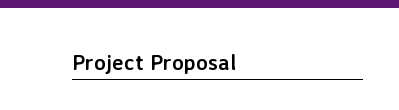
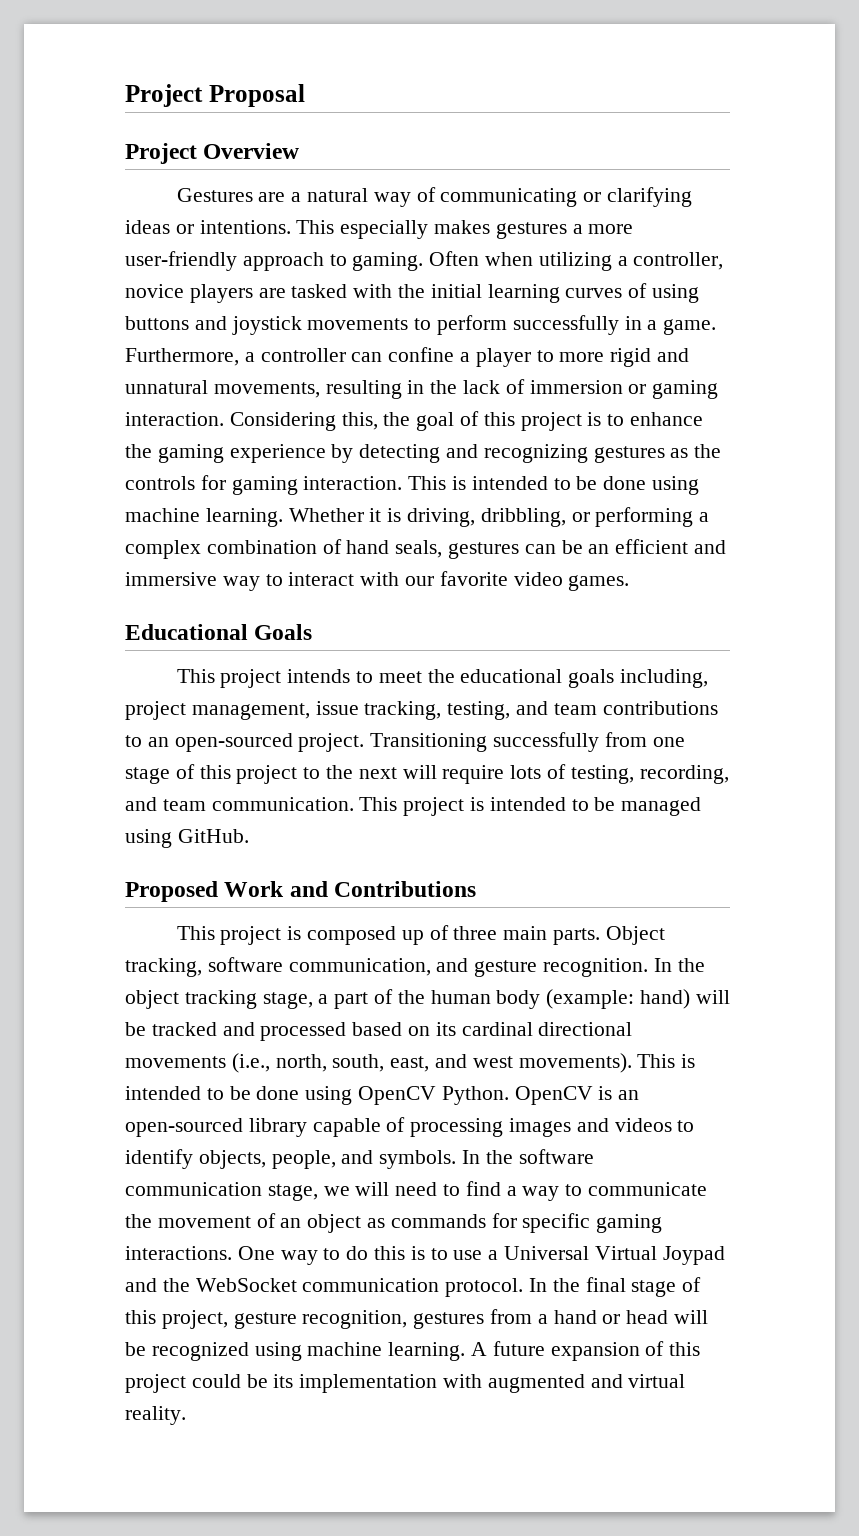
(236, 64) none -> [125,143,300,164] [176,187,693,207] [125,220,634,239] [125,251,724,271] [125,283,700,303] [125,315,717,335] [125,347,690,367] [125,379,719,399] [125,411,704,431] [125,444,722,463] [125,475,700,495] [125,507,710,527] [125,539,727,559] [125,571,630,591] [125,624,313,640] [176,669,709,688] [125,701,718,720] [125,732,685,752] [125,764,729,784] [125,797,702,816] [125,829,249,848] [125,881,477,902] [176,925,665,945] [125,957,705,977] [125,989,730,1009] [125,1022,633,1041] [125,1053,696,1073] [125,1086,640,1105] [125,1117,695,1137] [125,1149,594,1169] [125,1181,708,1201] [125,1213,663,1233] [125,1246,725,1265] [125,1277,702,1297] [125,1309,709,1329] [125,1341,701,1361] [125,1374,686,1393] [125,1406,186,1425] // Project Overview // Gestures are a natural way of communicating or clarifying ideas or intentions. This especially makes gestures a more user-friendly approach to gaming. Often when utilizing a controller, novice players are tasked with the initial learning curves of using buttons and joystick movements to perform successfully in a game. Furthermore, a controller can confine a player to more rigid and unnatural movements, resulting in the lack of immersion or gaming interaction. Considering this, the goal of this project is to enhance the gaming experience by detecting and recognizing gestures as the controls for gaming interaction. This is intended to be done using machine learning. Whether it is driving, dribbling, or performing a complex combination of hand seals, gestures can be an efficient and immersive way to interact with our favorite video games. // Educational Goals // This project intends to meet the educational goals including, project management, issue tracking, testing, and team contributions to an open-sourced project. Transitioning successfully from one stage of this project to the next will require lots of testing, recording, and team communication. This project is intended to be managed using GitHub. // Proposed Work and Contributions // This project is composed up of three main parts. Object tracking, software communication, and gesture recognition. In the object tracking stage, a part of the human body (example: hand) will be tracked and processed based on its cardinal directional movements (i.e., north, south, east, and west movements). This is intended to be done using OpenCV Python. OpenCV is an open-sourced library capable of processing images and videos to identify objects, people, and symbols. In the software communication stage, we will need to find a way to communicate the movement of an object as commands for specific gaming interactions. One way to do this is to use a Universal Virtual Joypad and the WebSocket communication protocol. In the final stage of this project, gesture recognition, gestures from a hand or head will be recognized using machine learning. A future expansion of this project could be its implementation with augmented and virtual reality.

